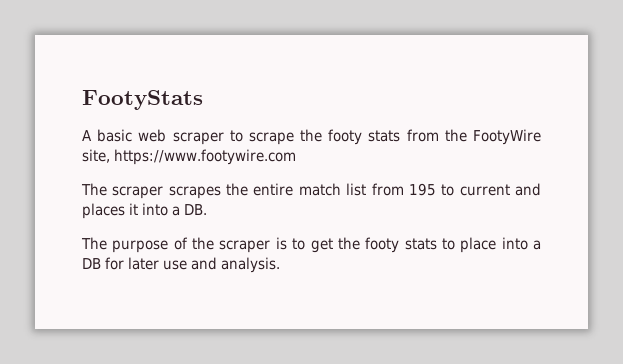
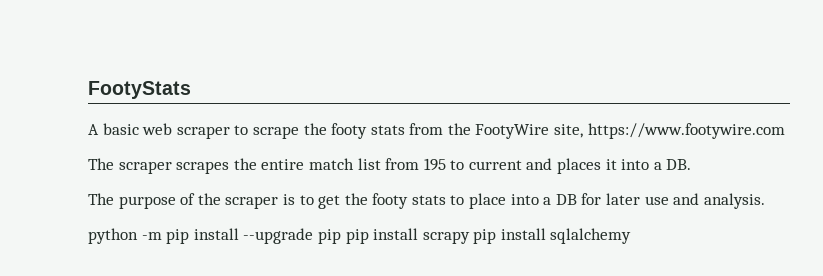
(280, 265) none -> [88,228,632,244] // python -m pip install --upgrade pip pip install scrapy pip install sqlalchemy

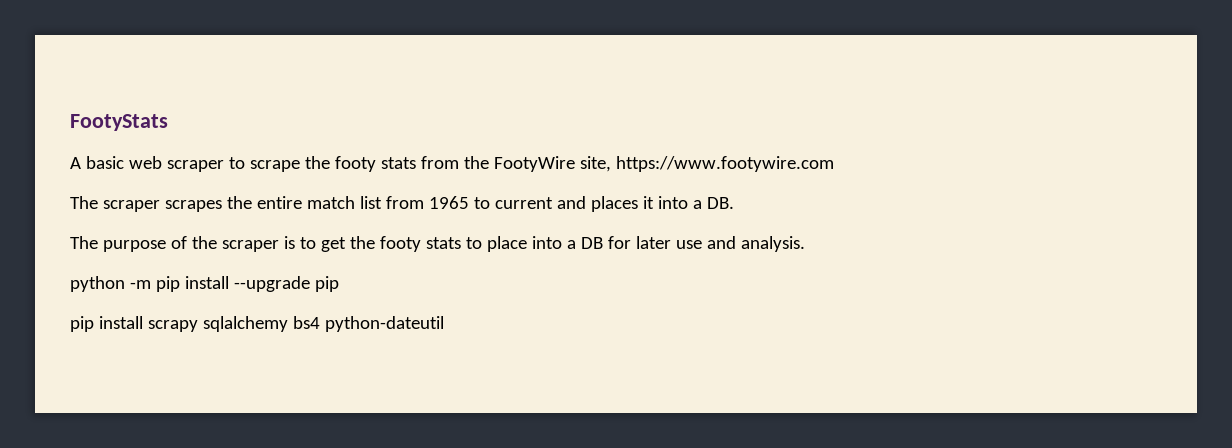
[423,158,446,171] 195 -> [428,196,469,209] 1965
(341, 236) none -> (339, 284) //
[473,228,632,244] pip install sqlalchemy -> [202,316,444,332] sqlalchemy bs4 python-dateutil

